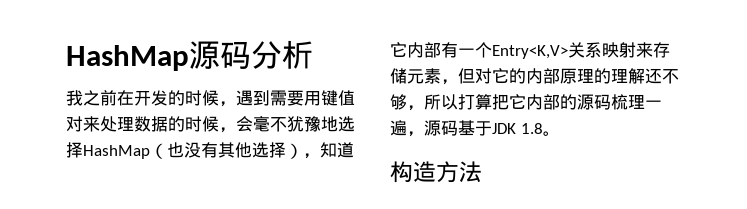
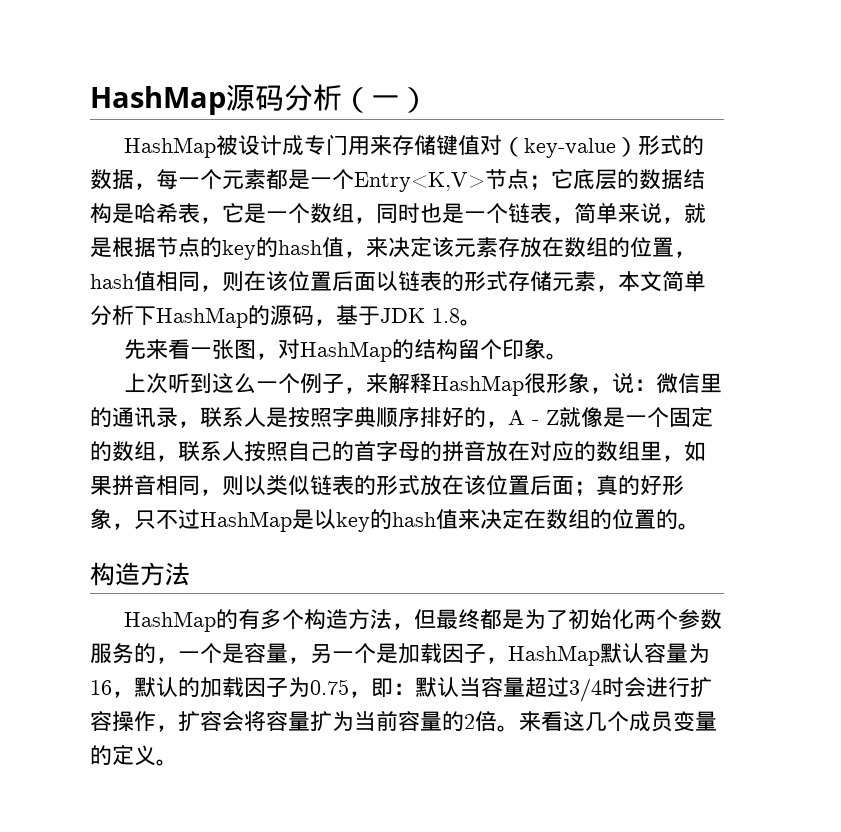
[66,90,355,107] [66,115,355,133] [66,142,354,159] [390,42,670,59] [390,68,679,85] [390,94,662,111] [390,120,560,137] [390,161,482,183] // 我之前在开发的时候，遇到需要用键值对来处理数据的时候，会毫不犹豫地选择HashMap（也没有其他选择），知道它内部有一个Entry<K,V>关系映射来存储元素，但对它的内部原理的理解还不够，所以打算把它内部的源码梳理一遍，源码基于JDK 1.8。 // 构造方法 -> [342,87,429,113] [124,134,705,158] [90,169,705,192] [90,203,706,224] [90,237,696,260] [90,271,706,292] [90,305,482,328] [124,338,569,362] [124,372,723,396] [90,407,713,428] [90,441,706,462] [90,475,684,496] [90,508,700,532] [90,562,190,586] [124,609,723,632] [90,643,710,666] [90,677,712,702] [90,710,717,732] [90,745,178,766] （一） // HashMap被设计成专门用来存储键值对（key-value）形式的数据，每一个元素都是一个Entry<K,V>节点；它底层的数据结构是哈希表，它是一个数组，同时也是一个链表，简单来说，就是根据节点的key的hash值，来决定该元素存放在数组的位置，hash值相同，则在该位置后面以链表的形式存储元素，本文简单分析下HashMap的源码，基于JDK 1.8。 // 先来看一张图，对HashMap的结构留个印象。 // 上次听到这么一个例子，来解释HashMap很形象，说：微信里的通讯录，联系人是按照字典顺序排好的，A - Z就像是一个固定的数组，联系人按照自己的首字母的拼音放在对应的数组里，如果拼音相同，则以类似链表的形式放在该位置后面；真的好形象，只不过HashMap是以key的hash值来决定在数组的位置的。 // 构造方法 // HashMap的有多个构造方法，但最终都是为了初始化两个参数服务的，一个是容量，另一个是加载因子，HashMap默认容量为16，默认的加载因子为0.75，即：默认当容量超过3/4时会进行扩容操作，扩容会将容量扩为当前容量的2倍。来看这几个成员变量的定义。

